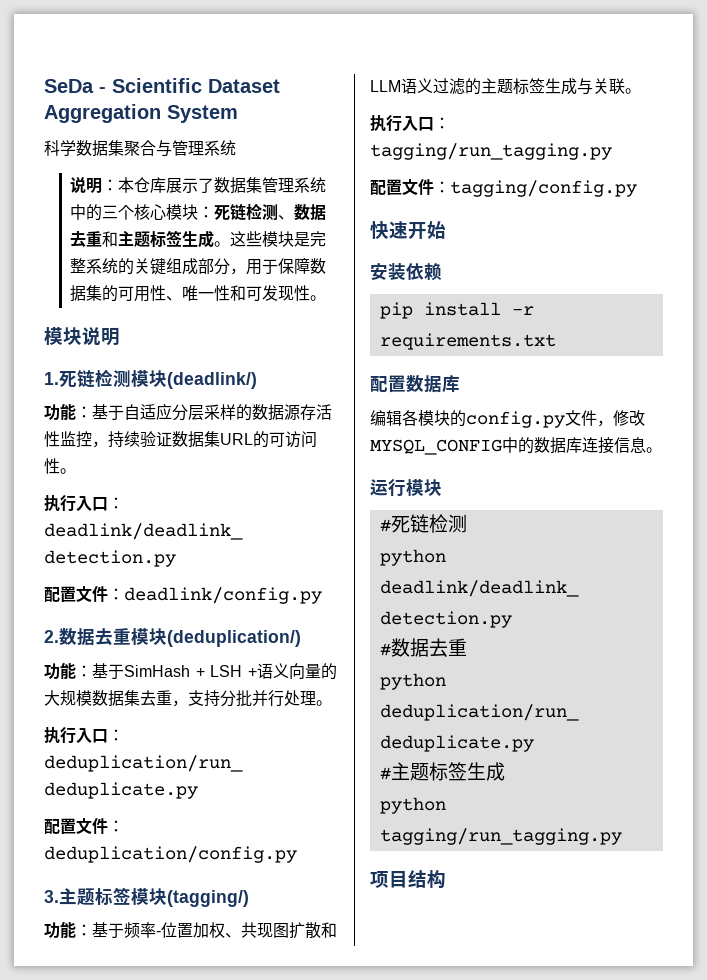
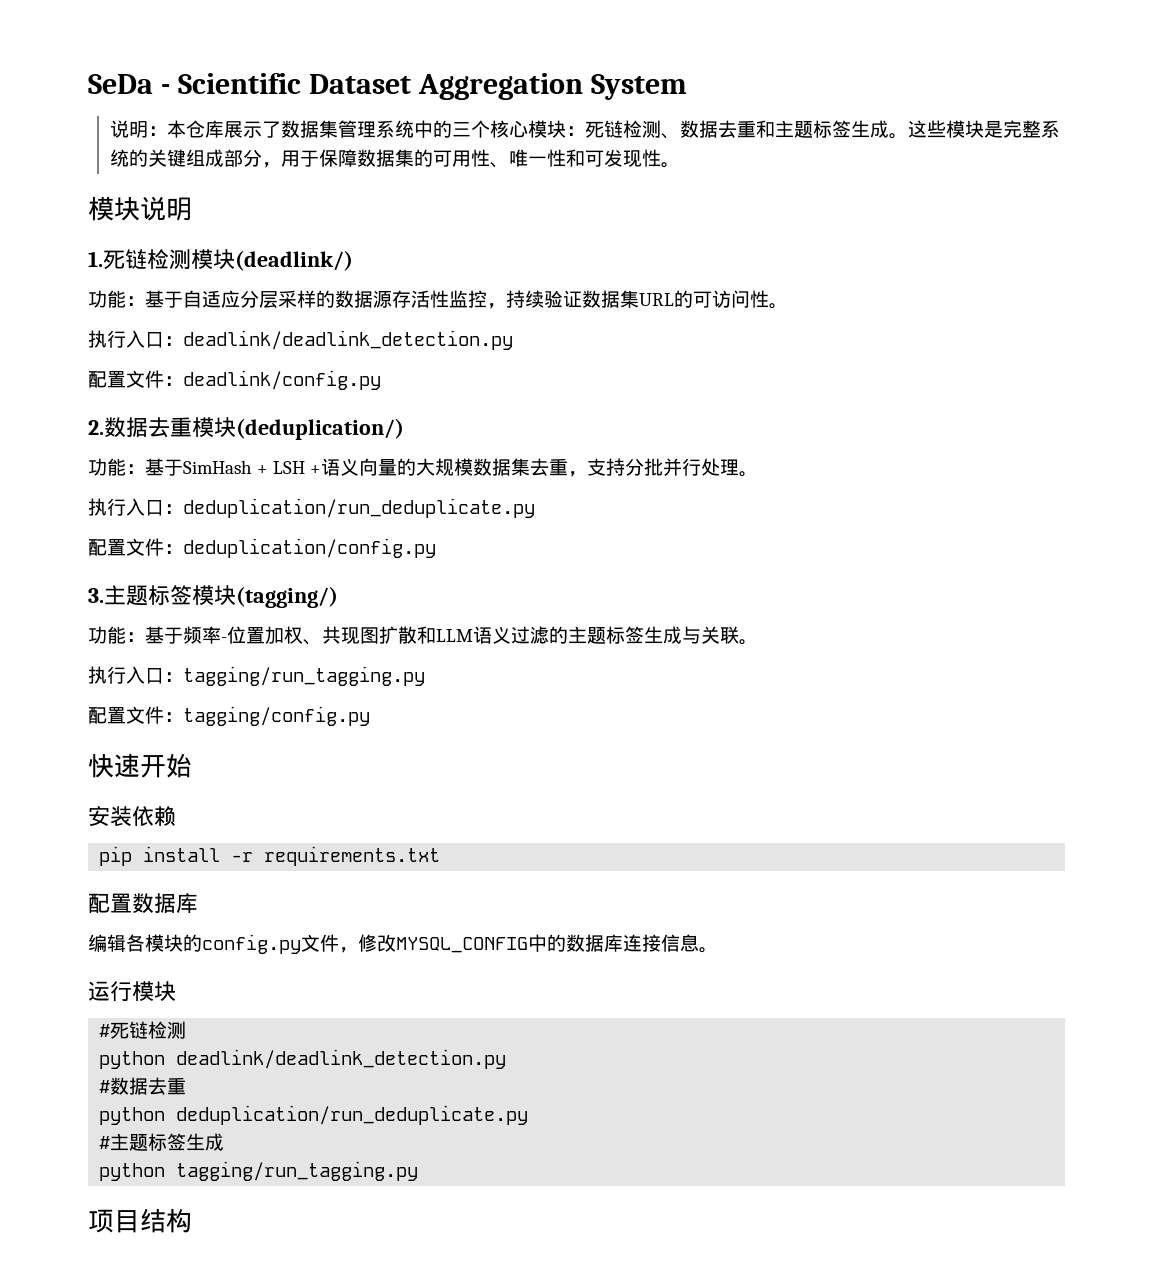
[44,140,236,157] // 科学数据集聚合与管理系统 -> (687, 87) none

